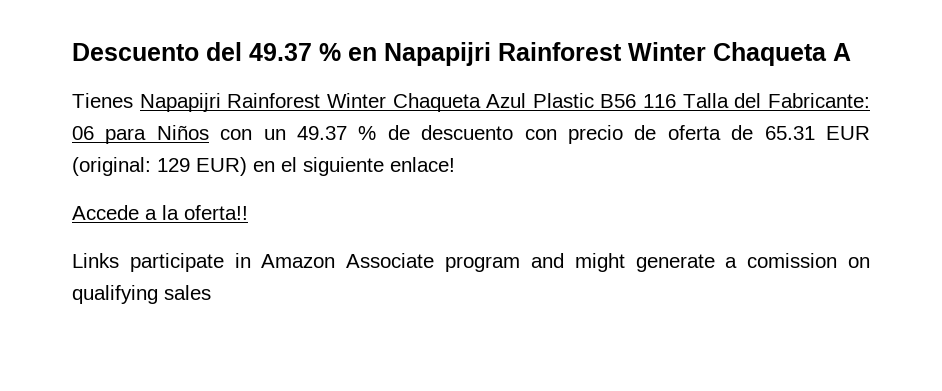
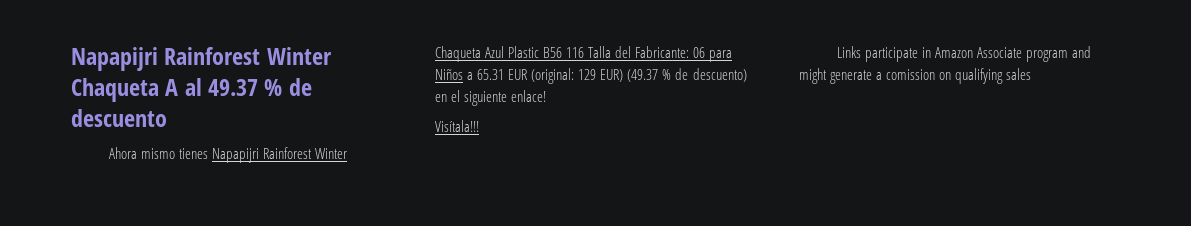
[72,42,377,61] Descuento del 49.37 % en -> (71, 59) none
[72,93,133,108] // Tienes -> [184,78,312,96] [71,109,167,127] [108,147,209,159] al 49.37 % de descuento // Ahora mismo tienes
[220,125,754,144] con un 49.37 % de descuento con precio de oferta de -> [467,72,474,80] a
(247, 166) none -> [627,68,747,82] (49.37 % de descuento)
[72,205,248,220] Accede a la oferta!! -> [435,120,479,132] Visítala!!!

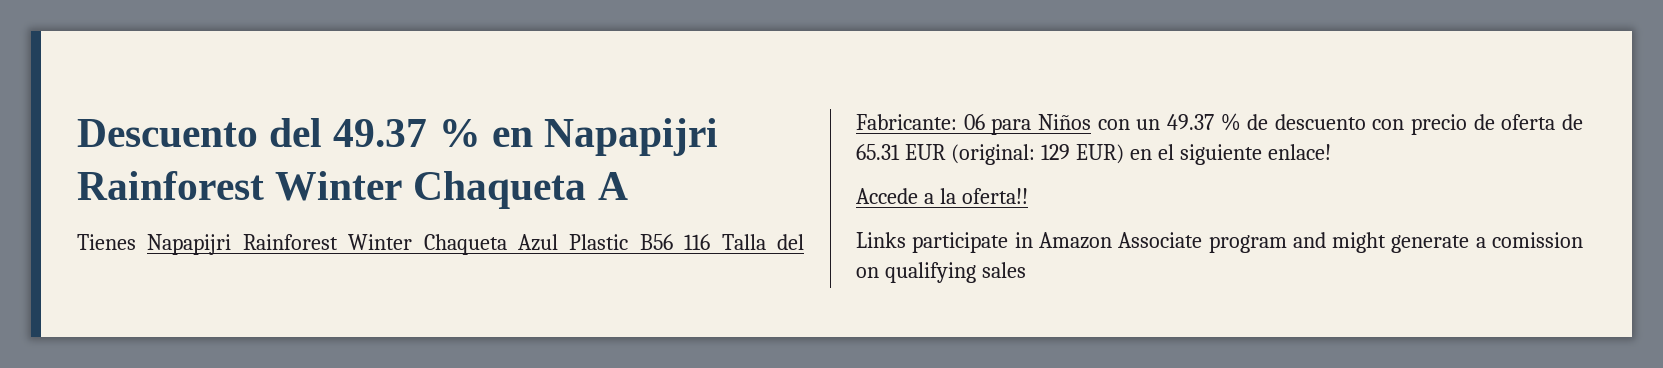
(71, 59) none -> [77,118,533,147] Descuento del 49.37 % en
[184,78,312,96] [71,109,167,127] [108,147,209,159] al 49.37 % de descuento // Ahora mismo tienes -> [77,234,136,250] // Tienes
[467,72,474,80] a -> [1097,113,1583,135] con un 49.37 % de descuento con precio de oferta de
[627,68,747,82] (49.37 % de descuento) -> (1124, 154) none
[435,120,479,132] Visítala!!! -> [856,188,1028,204] Accede a la oferta!!

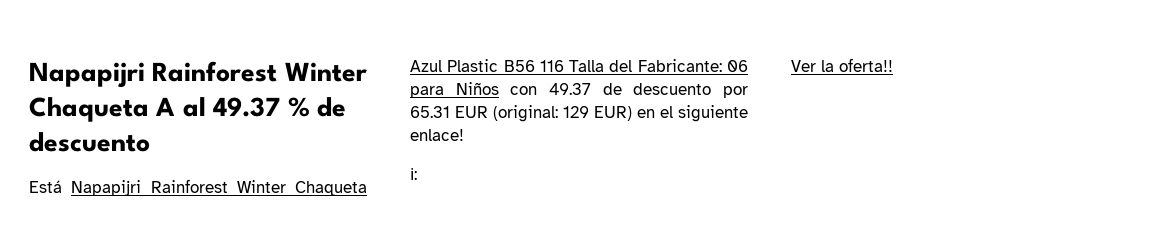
[77,118,533,147] Descuento del 49.37 % en -> (29, 75) none
[77,234,136,250] // Tienes -> [182,97,347,117] [29,132,150,152] [29,180,62,193] al 49.37 % de descuento // Está
[1136,113,1583,135] un 49.37 % de descuento con precio de oferta de -> [549,83,748,98] 49.37 de descuento por
[856,188,934,204] Accede a -> [410,168,417,180] [791,60,816,72] ℹ: // Ver
[856,232,1583,253] [856,262,1026,283] // Links participate in Amazon Associate program and might generate a comission on qualifying sales -> (893, 65) none

